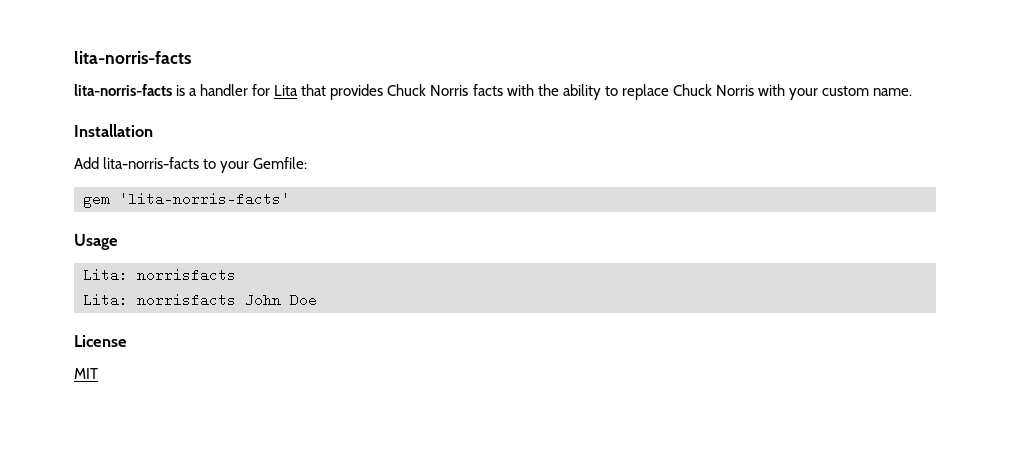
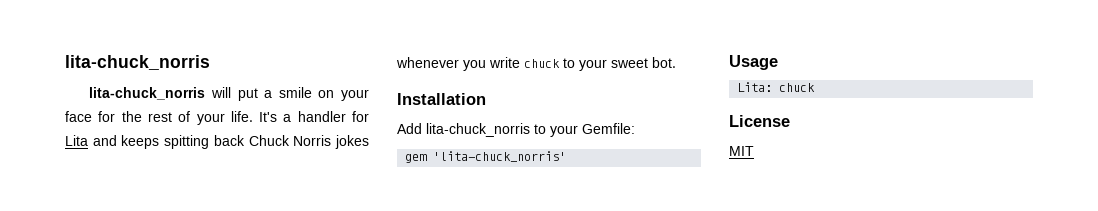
[74,51,191,64] [74,84,913,100] lita-norris-facts // lita-norris-facts is a handler for Lita that provides Chuck Norris facts with the ability to replace Chuck Norris with your custom name. -> [65,55,210,70] [89,87,370,101] [65,111,370,125] [65,135,370,149] [396,57,676,71] lita-chuck_norris // lita-chuck_norris will put a smile on your face for the rest of your life. It's a handler for Lita and keeps spitting back Chuck Norris jokes whenever you write chuck to your sweet bot.
[103,157,200,169] lita-norris-facts -> [426,123,530,137] lita-chuck_norris
[119,192,290,206] 'lita-norris-facts' -> [433,151,567,162] 'lita-chuck_norris'
[137,268,236,282] [83,293,317,307] norrisfacts // Lita: norrisfacts John Doe -> [779,83,816,92] chuck

